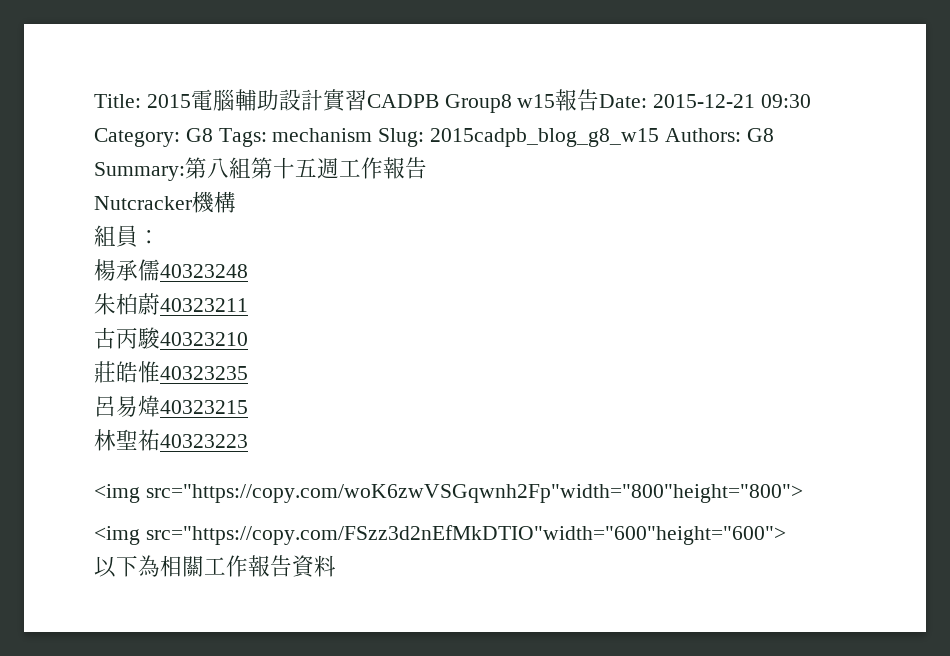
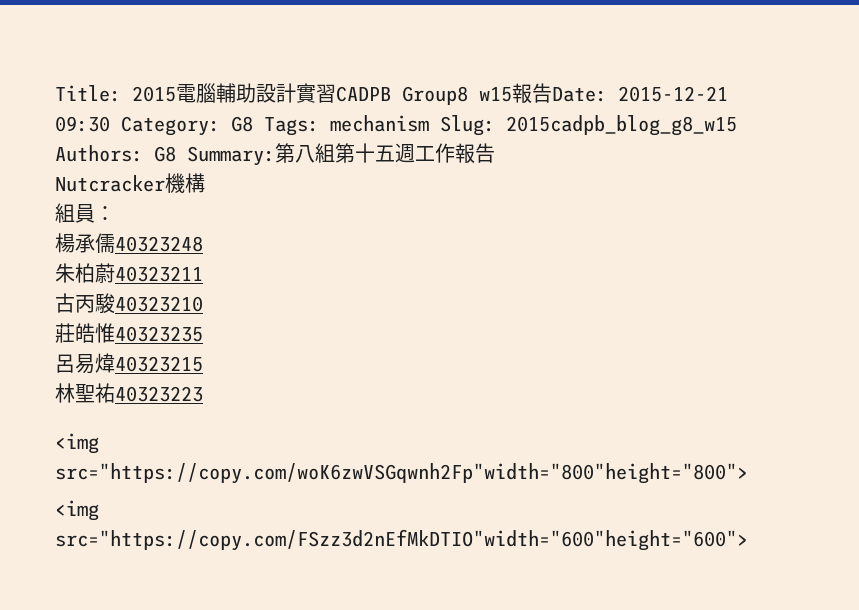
[94,555,336,578] // 以下為相關工作報告資料 -> (748, 540) none

